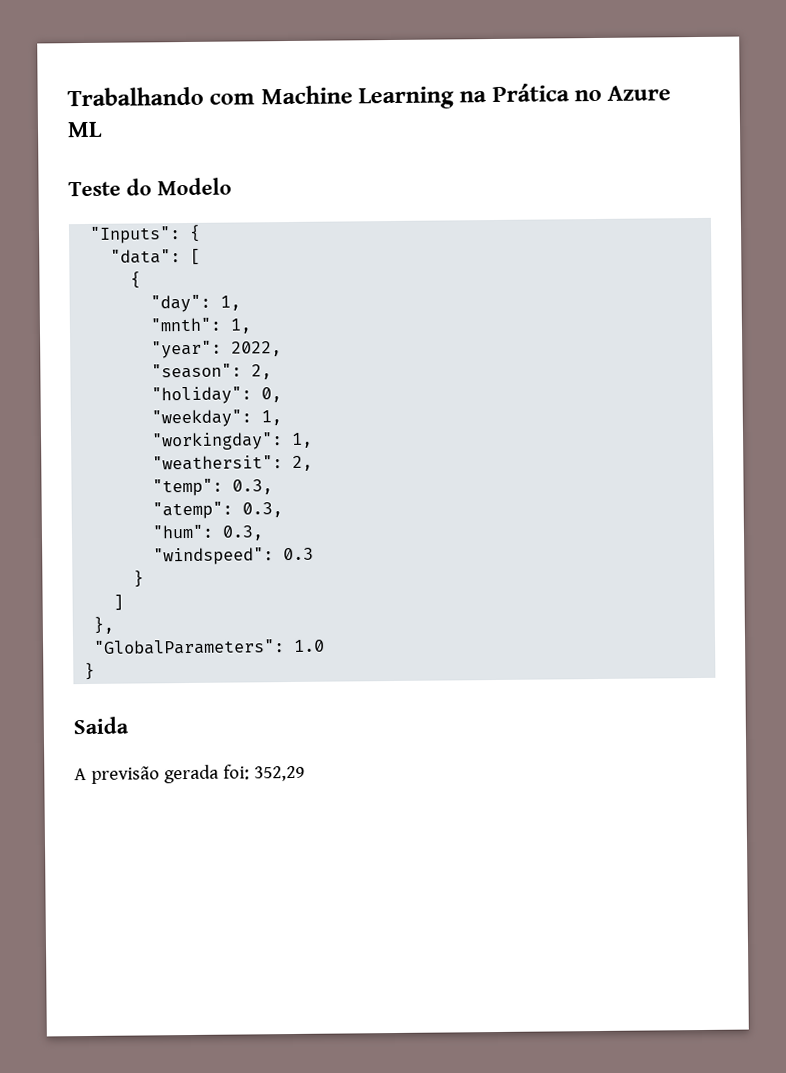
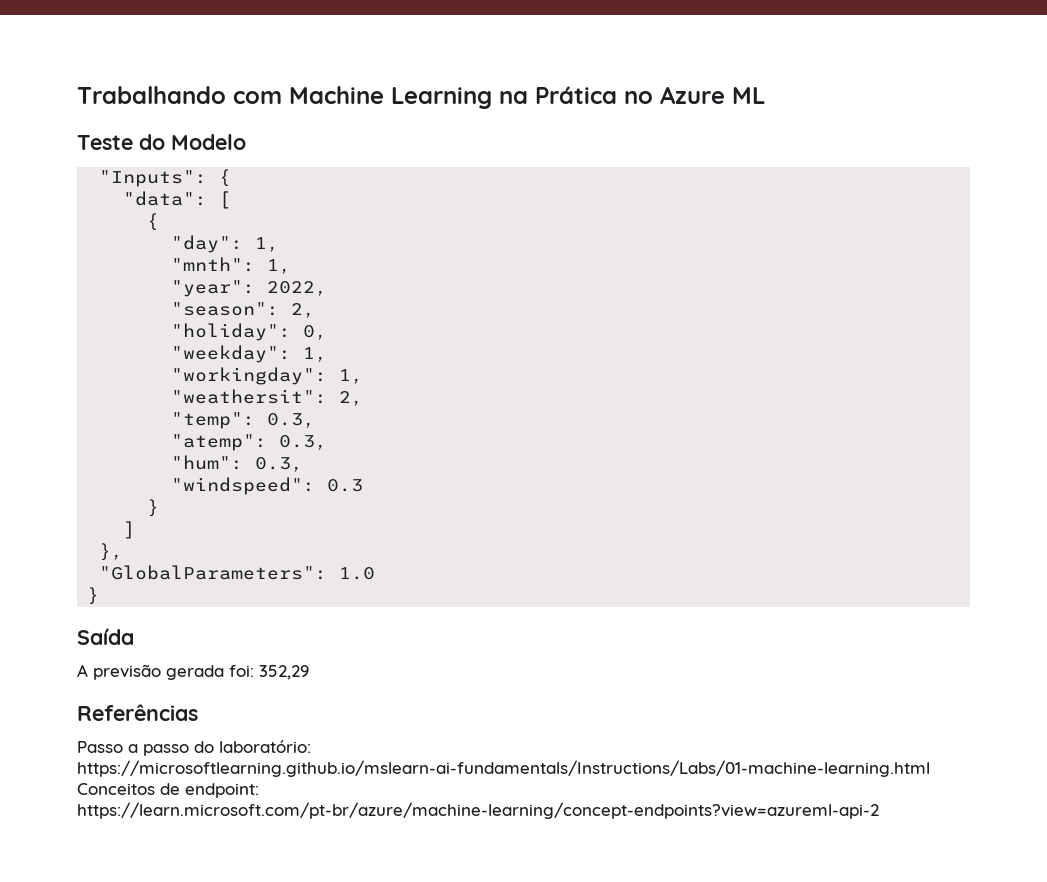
[73,716,129,735] Saida -> [77,628,134,645] Saída
(305, 773) none -> [77,704,198,721] [77,740,311,756] [77,760,930,777] [77,783,259,798] [77,802,879,819] // Referências // Passo a passo do laboratório: https://microsoftlearning.github.io/mslearn-ai-fundamentals/Instructions/Labs/01-machine-learning.html Conceitos de endpoint: https://learn.microsoft.com/pt-br/azure/machine-learning/concept-endpoints?view=azureml-api-2

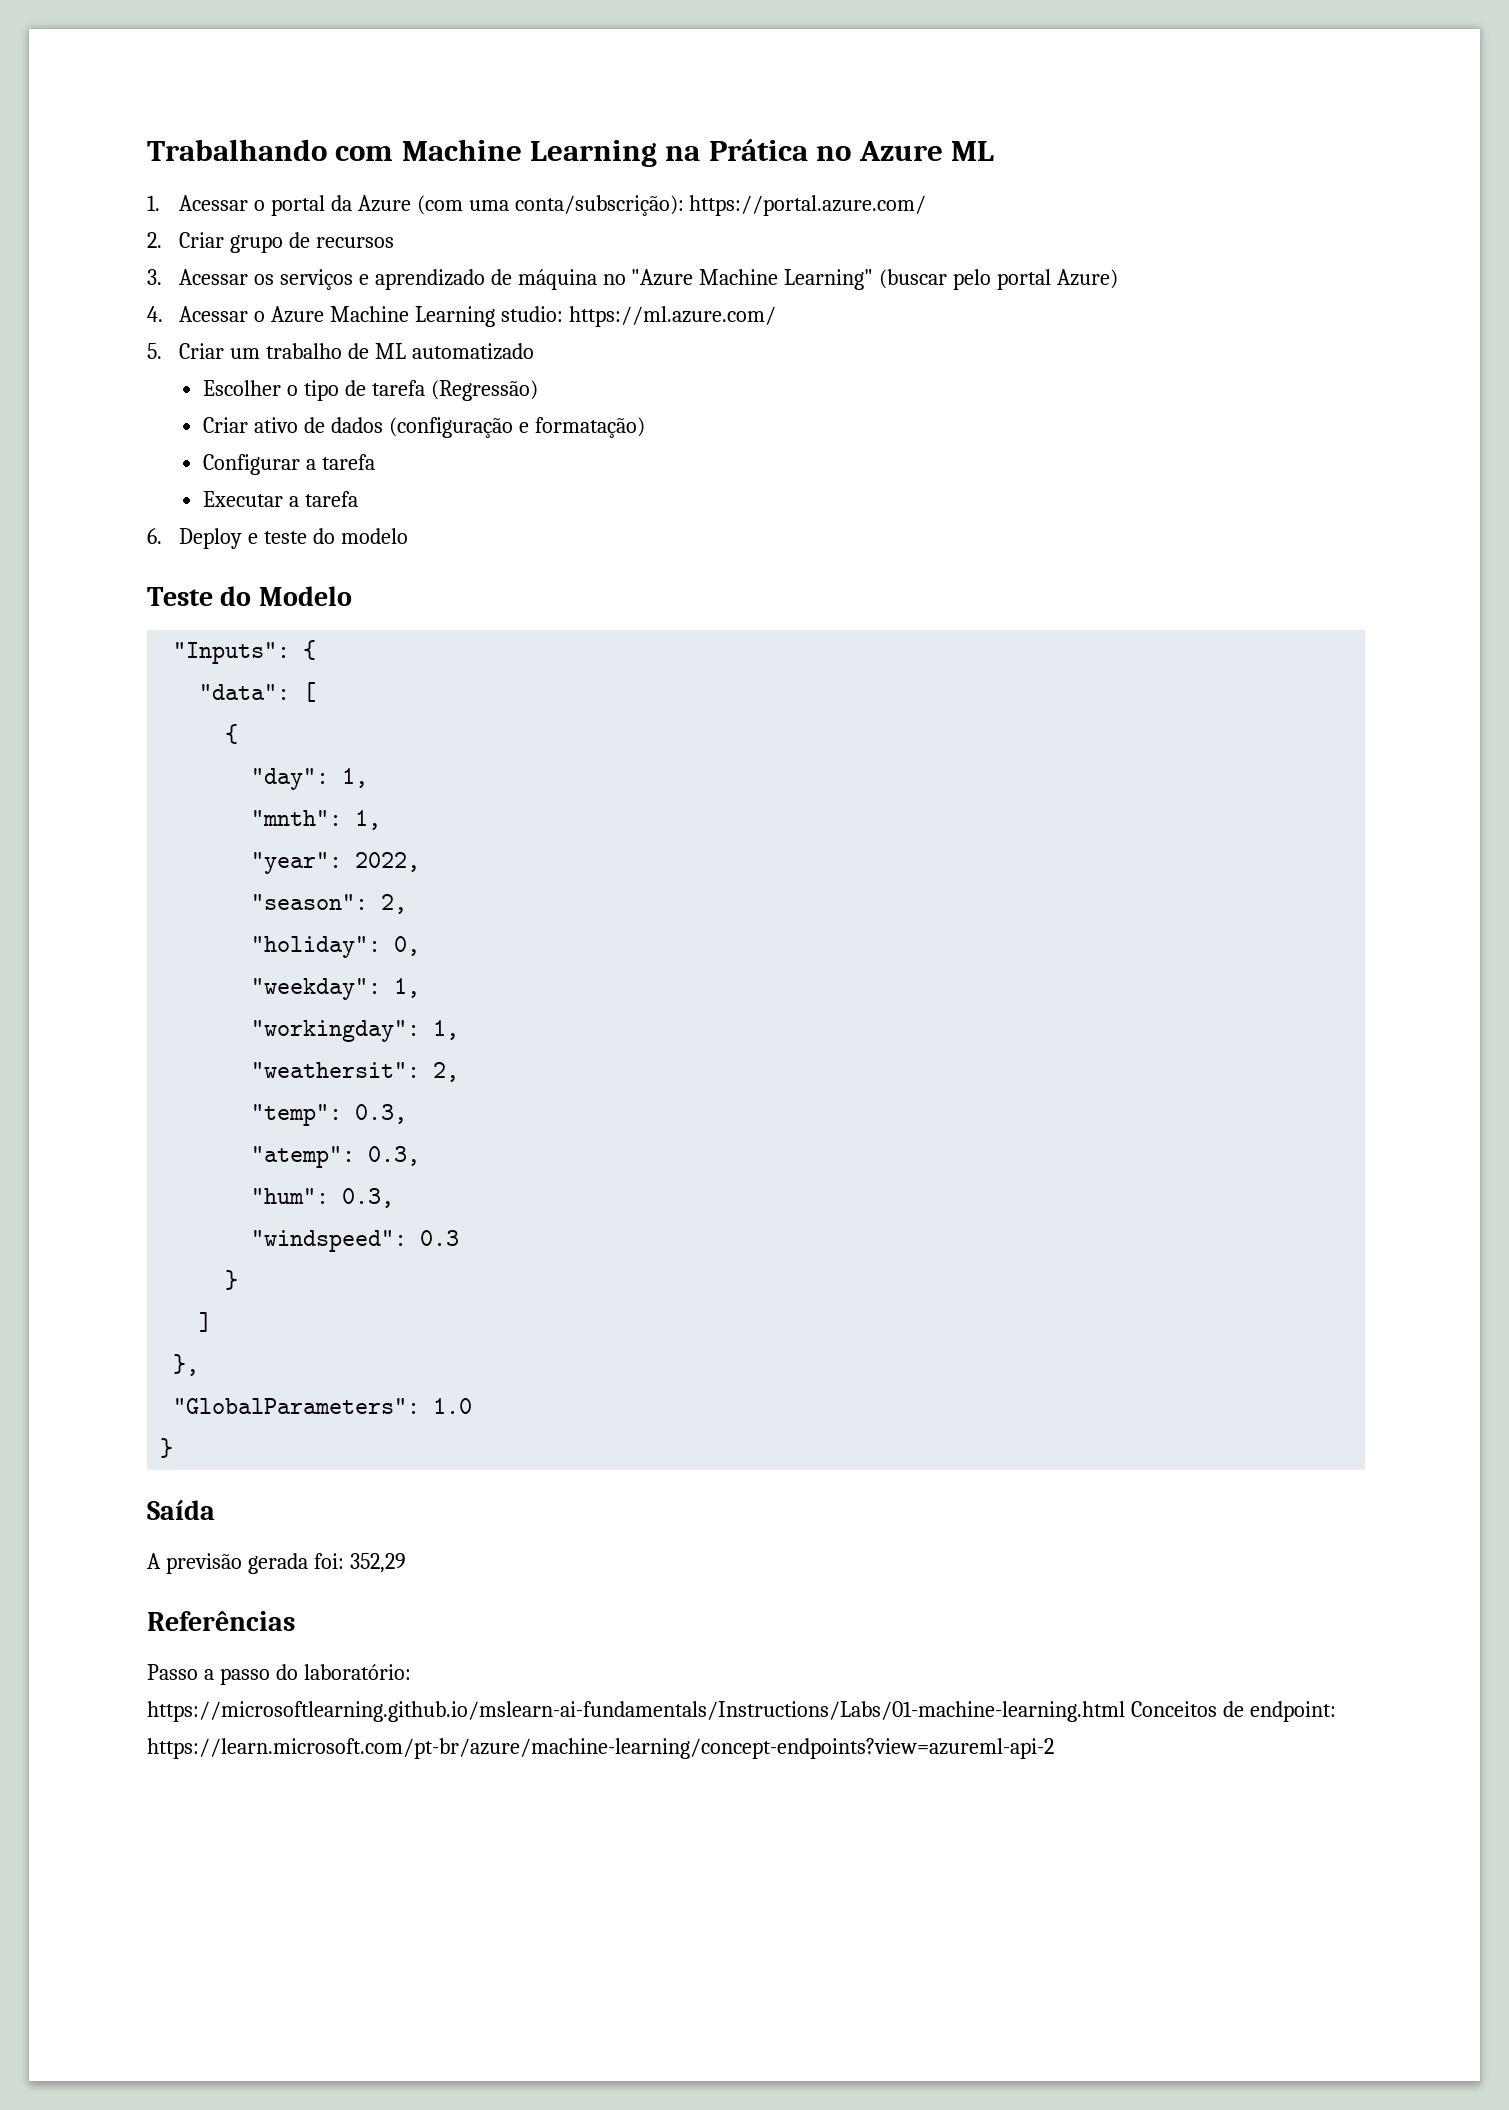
(765, 95) none -> [147,195,927,216] [147,232,394,253] [147,269,1119,290] [147,306,776,327] [147,343,534,360] [203,380,538,401] [203,417,645,438] [203,454,376,475] [203,491,359,507] [147,528,408,549] // 1. Acessar o portal da Azure (com uma conta/subscrição): https://portal.azure.com/ // 2. Criar grupo de recursos // 3. Acessar os serviços e aprendizado de máquina no "Azure Machine Learning" (buscar pelo portal Azure) // 4. Acessar o Azure Machine Learning studio: https://ml.azure.com/ // 5. Criar um trabalho de ML automatizado // Escolher o tipo de tarefa (Regressão) // Criar ativo de dados (configuração e formatação) // Configurar a tarefa // Executar a tarefa // 6. Deploy e teste do modelo

